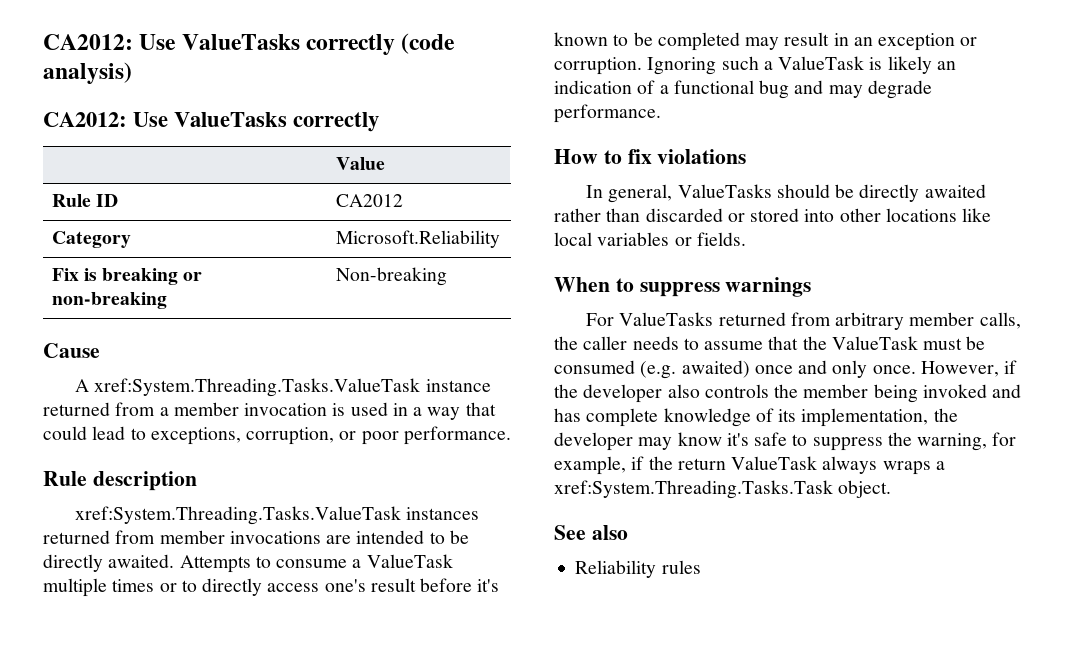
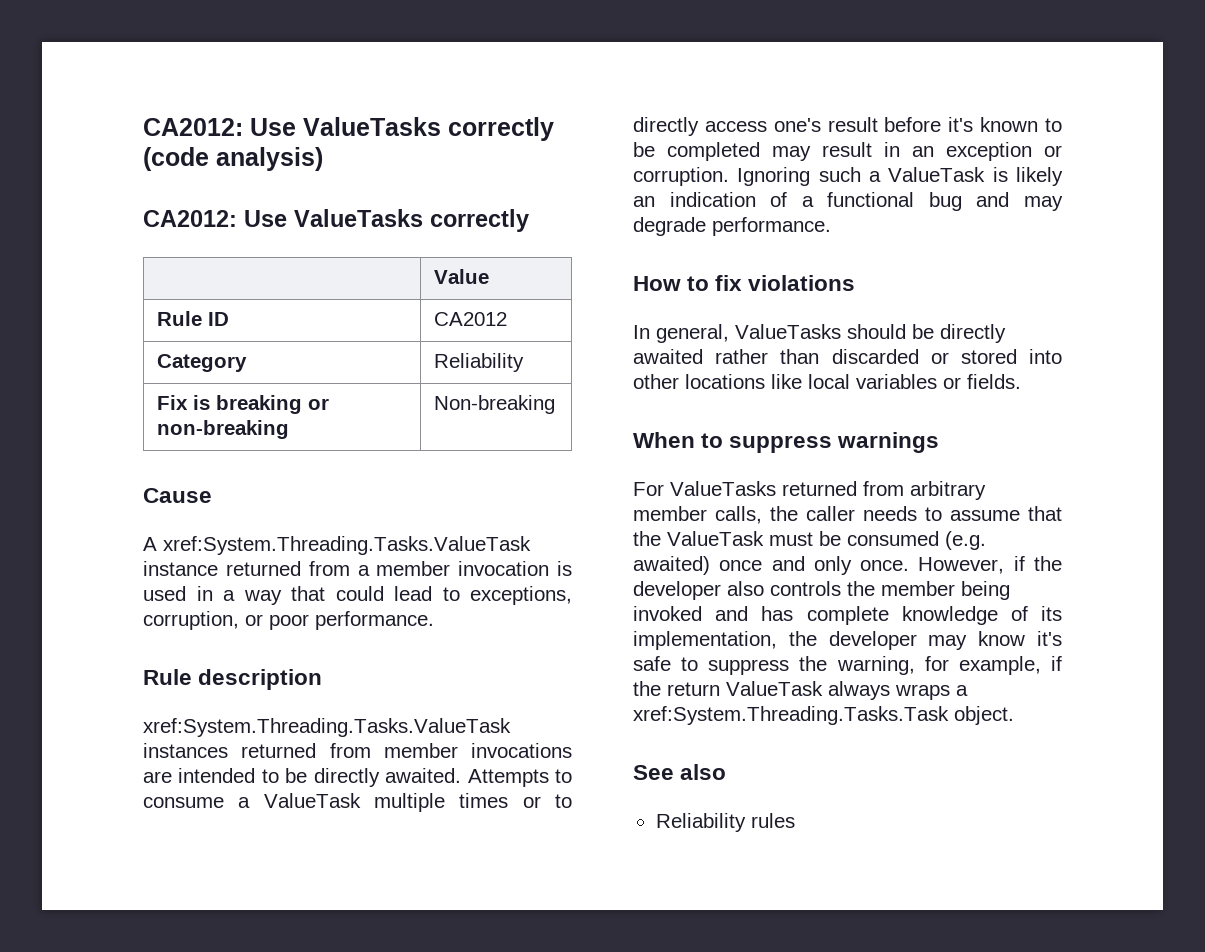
[335,230,500,248] Microsoft.Reliability -> [434,353,525,372] Reliability

